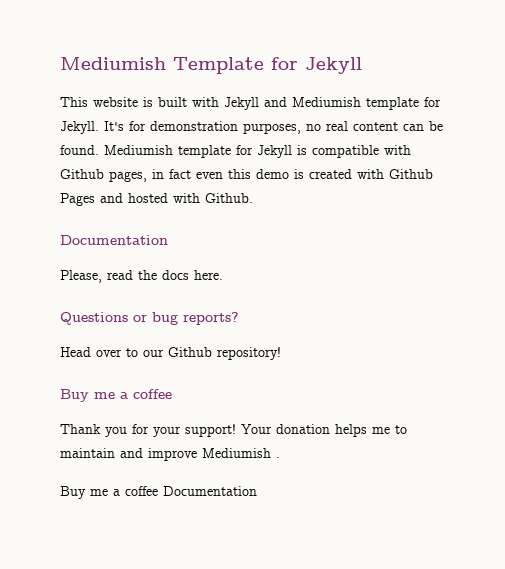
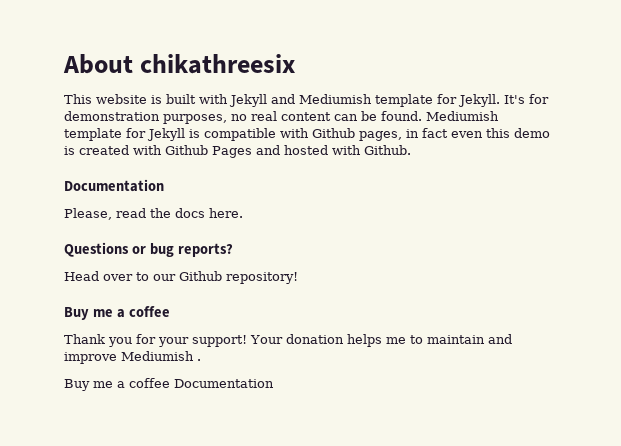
[60,57,362,74] Mediumish Template for Jekyll -> [63,54,296,74] About chikathreesix

